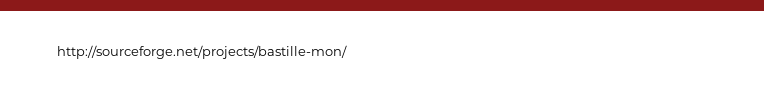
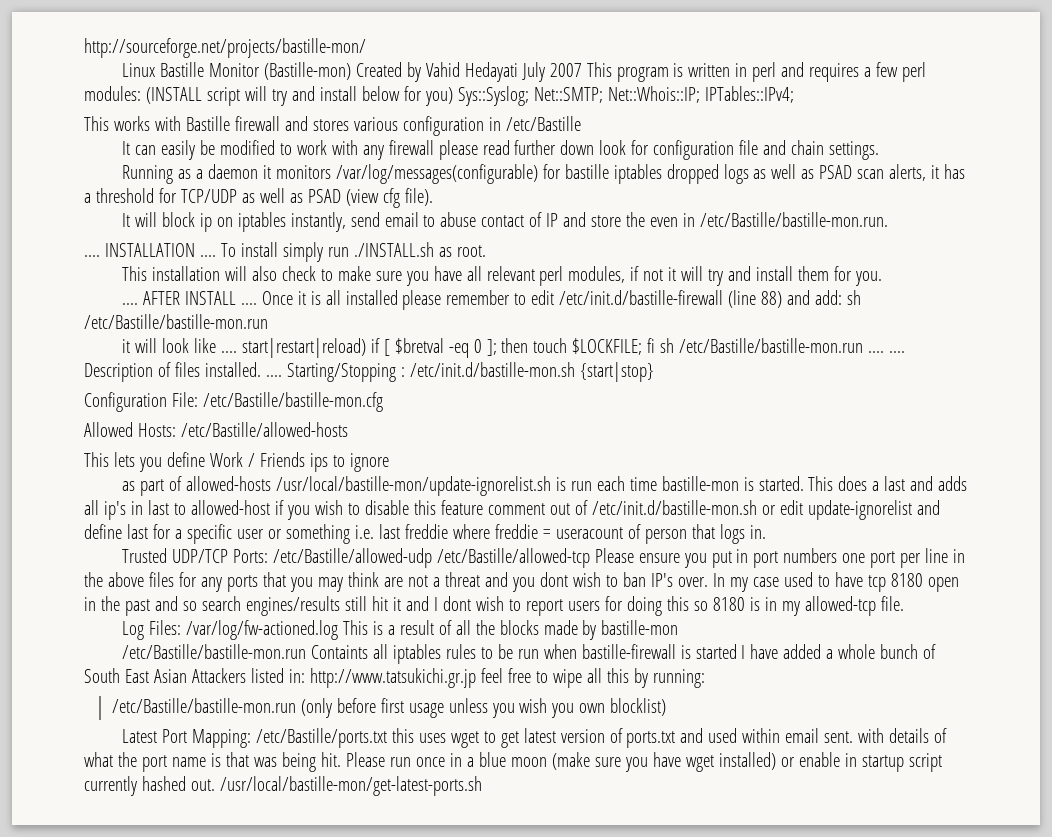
(347, 52) none -> [121,62,927,82] [84,86,794,106] [84,116,581,136] [121,140,880,160] [121,164,966,184] [84,188,433,208] [121,212,889,232] [84,242,486,262] [121,266,883,286] [121,290,862,310] [84,314,268,329] [121,338,906,358] [84,362,654,382] [84,392,383,412] [84,422,348,437] [84,452,389,472] [121,476,968,496] [84,500,940,520] [84,524,766,544] [121,548,966,568] [84,572,959,592] [84,596,904,616] [121,620,679,640] [121,644,937,664] [84,668,705,688] [111,698,667,718] [121,728,948,748] [84,752,942,772] [84,776,482,796] // Linux Bastille Monitor (Bastille-mon) Created by Vahid Hedayati July 2007 This program is written in perl and requires a few perl modules: (INSTALL script will try and install below for you) Sys::Syslog; Net::SMTP; Net::Whois::IP; IPTables::IPv4; // This works with Bastille firewall and stores various configuration in /etc/Bastille // It can easily be modified to work with any firewall please read further down look for configuration file and chain settings. // Running as a daemon it monitors /var/log/messages(configurable) for bastille iptables dropped logs as well as PSAD scan alerts, it has a threshold for TCP/UDP as well as PSAD (view cfg file). // It will block ip on iptables instantly, send email to abuse contact of IP and store the even in /etc/Bastille/bastille-mon.run. // .... INSTALLATION .... To install simply run ./INSTALL.sh as root. // This installation will also check to make sure you have all relevant perl modules, if not it will try and install them for you. // .... AFTER INSTALL .... Once it is all installed please remember to edit /etc/init.d/bastille-firewall (line 88) and add: sh /etc/Bastille/bastille-mon.run // it will look like .... start|restart|reload) if [ $bretval -eq 0 ]; then touch $LOCKFILE; fi sh /etc/Bastille/bastille-mon.run .... .... Description of files installed. .... Starting/Stopping : /etc/init.d/bastille-mon.sh {start|stop} // Configuration File: /etc/Bastille/bastille-mon.cfg // Allowed Hosts: /etc/Bastille/allowed-hosts // This lets you define Work / Friends ips to ignore // as part of allowed-hosts /usr/local/bastille-mon/update-ignorelist.sh is run each time bastille-mon is started. This does a last and adds all ip's in last to allowed-host if you wish to disable this feature comment out of /etc/init.d/bastille-mon.sh or edit update-ignorelist and define last for a specific user or something i.e. last freddie where freddie = useracount of person that logs in. // Trusted UDP/TCP Ports: /etc/Bastille/allowed-udp /etc/Bastille/allowed-tcp Please ensure you put in port numbers one port per line in the above files for any ports that you may think are not a threat and you dont wish to ban IP's over. In my case used to have tcp 8180 open in the past and so search engines/results still hit it and I dont wish to report users for doing this so 8180 is in my allowed-tcp file. // Log Files: /var/log/fw-actioned.log This is a result of all the blocks made by bastille-mon // /etc/Bastille/bastille-mon.run Containts all iptables rules to be run when bastille-firewall is started I have added a whole bunch of South East Asian Attackers listed in: http://www.tatsukichi.gr.jp feel free to wipe all this by running: // /etc/Bastille/bastille-mon.run (only before first usage unless you wish you own blocklist) // Latest Port Mapping: /etc/Bastille/ports.txt this uses wget to get latest version of ports.txt and used within email sent. with details of what the port name is that was being hit. Please run once in a blue moon (make sure you have wget installed) or enable in startup script currently hashed out. /usr/local/bastille-mon/get-latest-ports.sh

